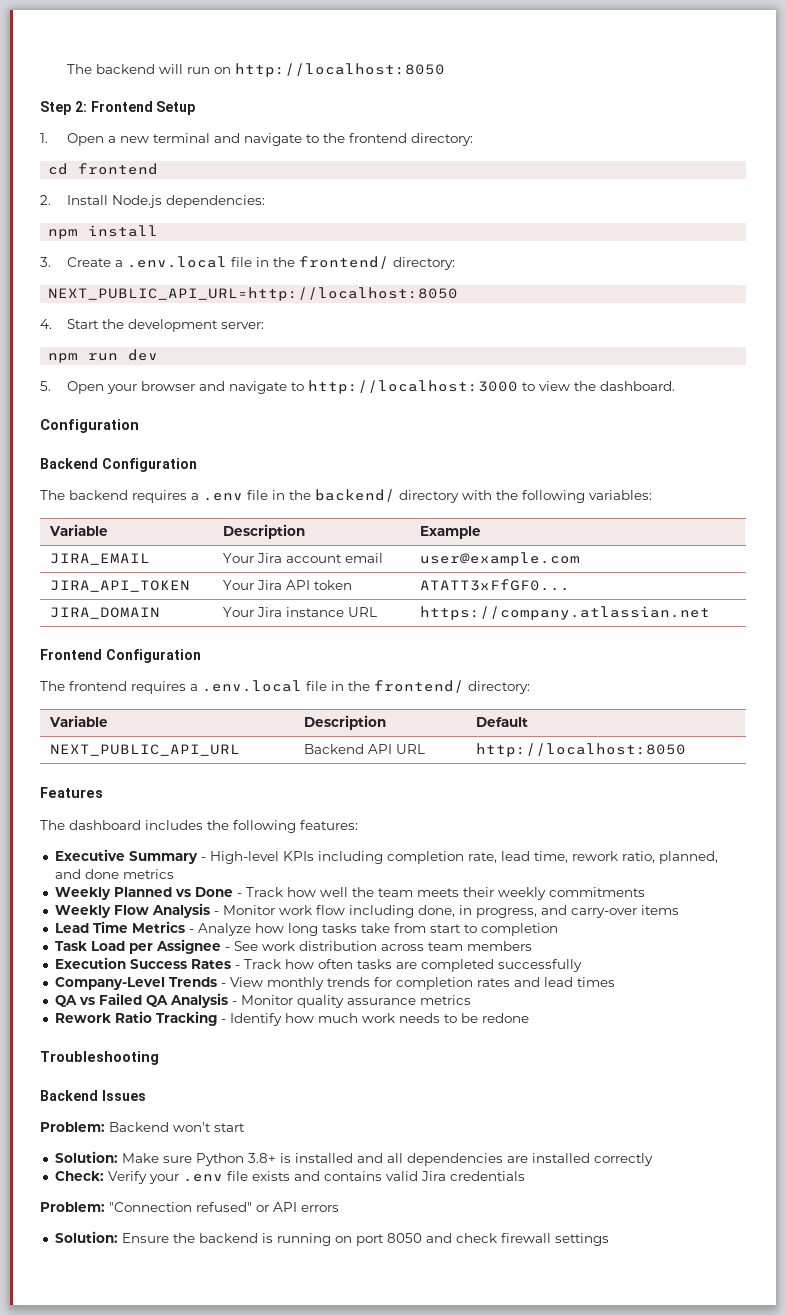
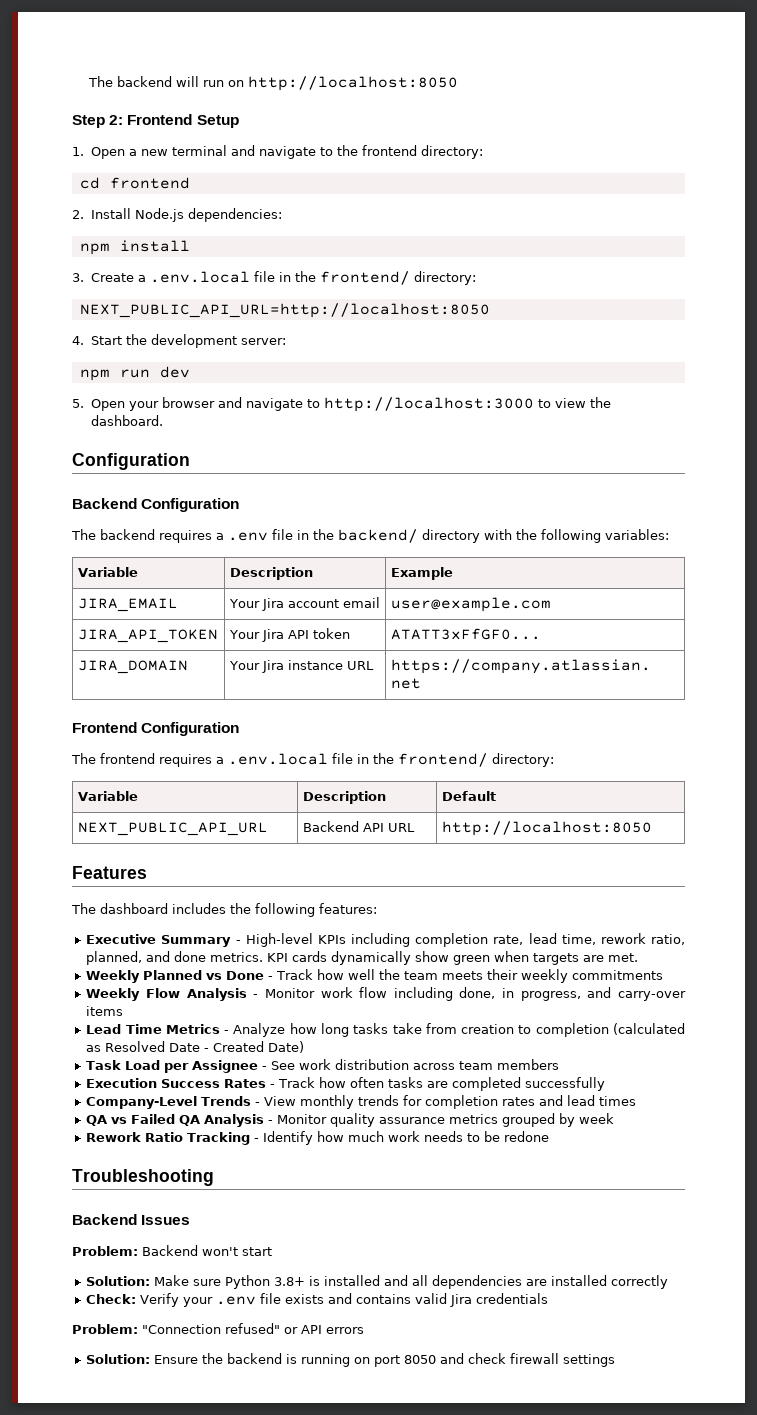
[122,869,174,879] metrics -> [210,951,639,965] metrics. KPI cards dynamically show green when targets are met.
[429,924,461,933] start -> [461,1024,515,1034] creation
(558, 929) none -> [613,1023,685,1035] [86,1041,305,1053] (calculated as Resolved Date - Created Date)
(471, 1000) none -> [502,1113,615,1127] grouped by week

